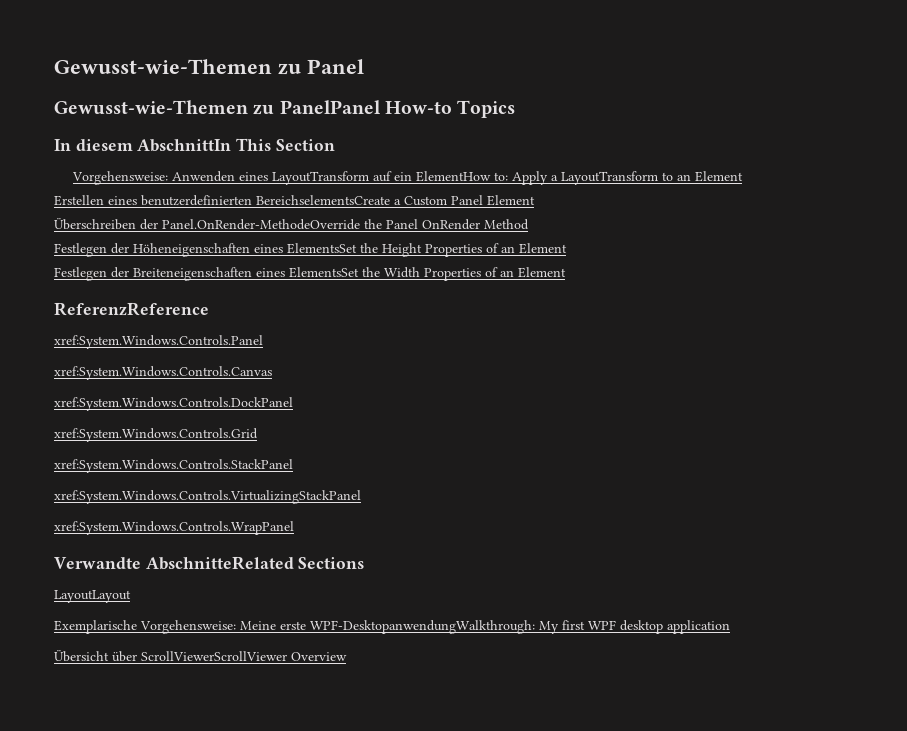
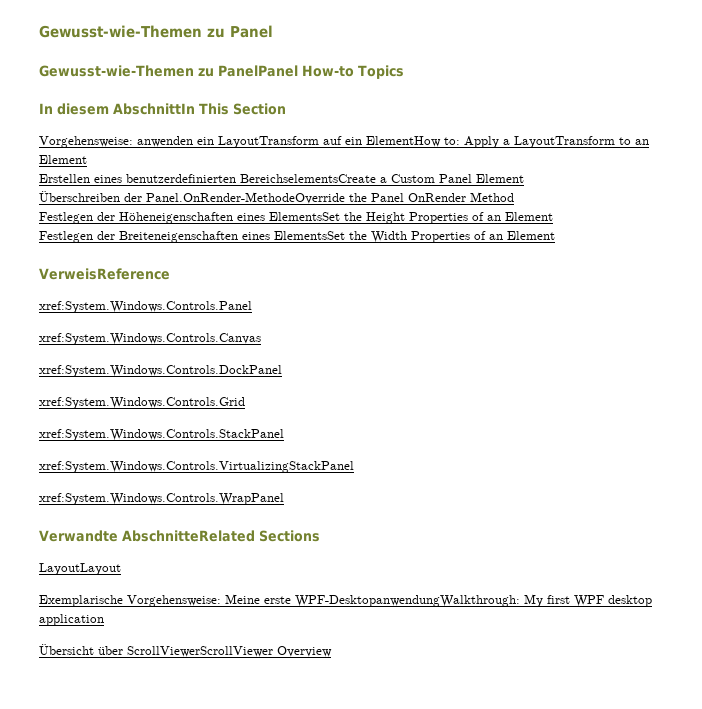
[171,171,268,182] Anwenden eines -> [137,136,214,147] anwenden ein
[54,302,209,316] ReferenzReference -> [39,268,170,280] VerweisReference

